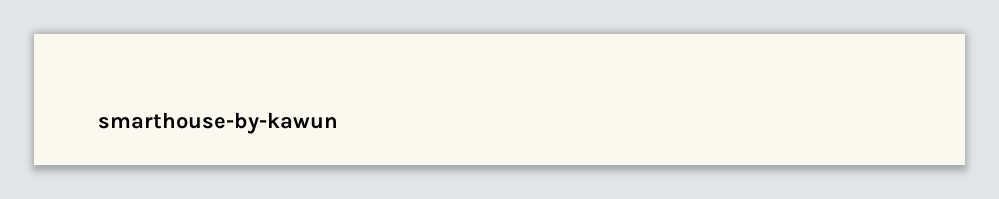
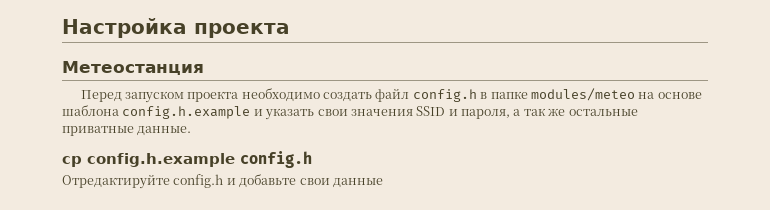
[98,112,338,134] smarthouse-by-kawun -> [62,18,290,38] [62,61,204,75] [80,88,702,103] [62,105,638,120] [62,126,192,136] [62,151,312,168] [62,174,383,189] Настройка проекта // Метеостанция // Перед запуском проекта необходимо создать файл config.h в папке modules/meteo на основе шаблона config.h.example и указать свои значения SSID и пароля, а так же остальные приватные данные. // cp config.h.example config.h // Отредактируйте config.h и добавьте свои данные

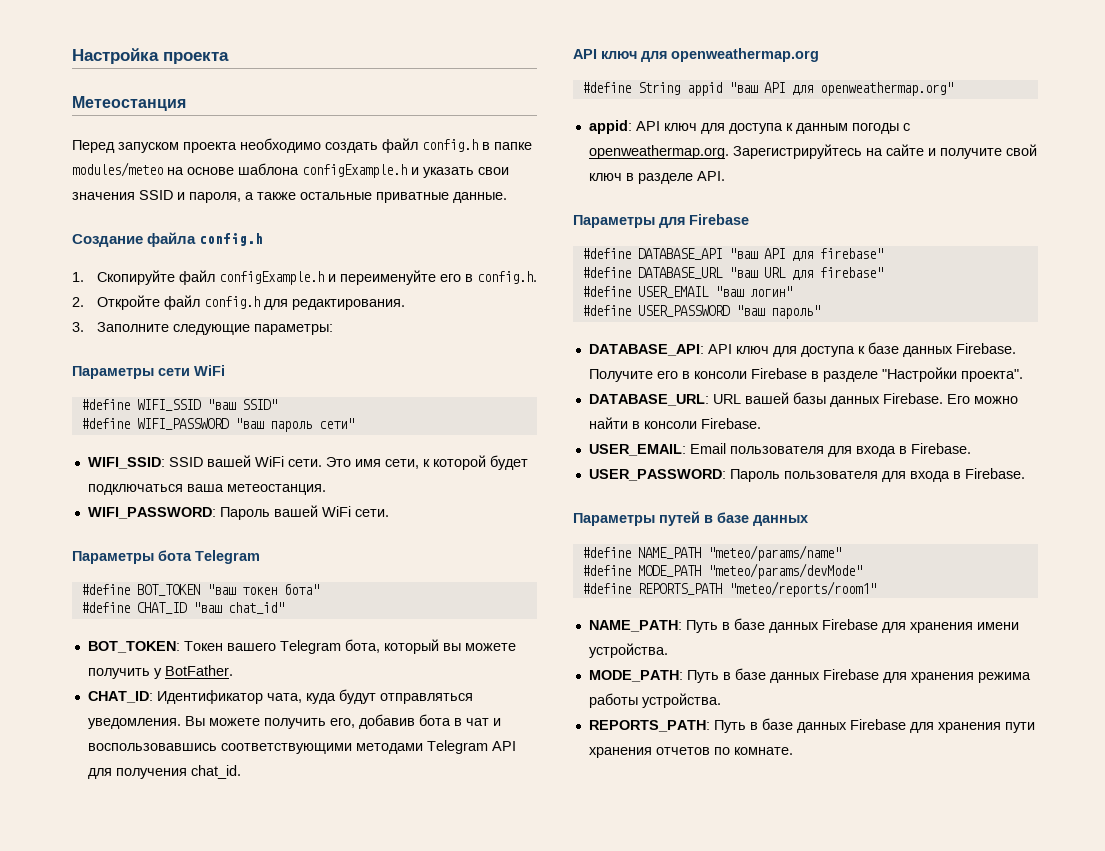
[122,106,251,119] config.h.example -> [302,164,407,178] configExample.h
[523,108,566,116] так же -> [257,192,296,200] также
[62,153,235,167] cp config.h.example -> [72,232,197,247] Создание файла
[62,174,383,189] Отредактируйте config.h и добавьте свои данные -> [72,270,537,285] [72,295,405,310] [72,322,333,335] [72,365,225,379] [80,399,277,411] [80,418,354,432] [87,455,528,470] [87,484,326,495] [87,505,389,520] [72,550,260,564] [80,583,319,596] [80,602,284,614] [87,639,516,654] [87,665,233,679] [87,689,473,704] [87,714,501,729] [87,740,516,754] [87,765,241,779] [573,48,819,62] [581,82,953,96] [588,120,910,134] [588,144,1037,159] [588,171,725,184] [573,214,749,228] [581,248,883,261] [581,267,883,280] [581,286,792,298] [581,305,820,319] [588,342,1016,357] [588,367,1023,382] [588,392,1018,407] [588,417,761,429] [588,443,971,457] [588,468,1025,482] [573,511,808,526] [581,545,841,561] [581,563,862,579] [581,581,876,597] [588,618,1019,633] [588,643,668,658] [588,668,1031,683] [588,693,721,708] [588,718,1035,733] [588,747,793,758] 1. Скопируйте файл configExample.h и переименуйте его в config.h. // 2. Откройте файл config.h для редактирования. // 3. Заполните следующие параметры: // Параметры сети WiFi // #define WIFI_SSID "ваш SSID" // #define WIFI_PASSWORD "ваш пароль сети" // WIFI_SSID: SSID вашей WiFi сети. Это имя сети, к которой будет подключаться ваша метеостанция. // WIFI_PASSWORD: Пароль вашей WiFi сети. // Параметры бота Telegram // #define BOT_TOKEN "ваш токен бота" // #define CHAT_ID "ваш chat_id" // BOT_TOKEN: Токен вашего Telegram бота, который вы можете получить у BotFather. // CHAT_ID: Идентификатор чата, куда будут отправляться уведомления. Вы можете получить его, добавив бота в чат и воспользовавшись соответствующими методами Telegram API для получения chat_id. // API ключ для openweathermap.org // #define String appid "ваш API для openweathermap.org" // appid: API ключ для доступа к данным погоды с openweathermap.org. Зарегистрируйтесь на сайте и получите свой ключ в разделе API. // Параметры для Firebase // #define DATABASE_API "ваш API для firebase" // #define DATABASE_URL "ваш URL для firebase" // #define USER_EMAIL "ваш логин" // #define USER_PASSWORD "ваш пароль" // DATABASE_API: API ключ для доступа к базе данных Firebase. Получите его в консоли Firebase в разделе "Настройки проекта". // DATABASE_URL: URL вашей базы данных Firebase. Его можно найти в консоли Firebase. // USER_EMAIL: Email пользователя для входа в Firebase. // USER_PASSWORD: Пароль пользователя для входа в Firebase. // Параметры путей в базе данных // #define NAME_PATH "meteo/params/name" // #define MODE_PATH "meteo/params/devMode" // #define REPORTS_PATH "meteo/reports/room1" // NAME_PATH: Путь в базе данных Firebase для хранения имени устройства. // MODE_PATH: Путь в базе данных Firebase для хранения режима работы устройства. // REPORTS_PATH: Путь в базе данных Firebase для хранения пути хранения отчетов по комнате.

